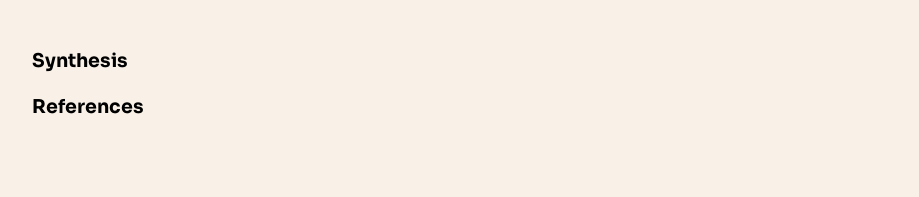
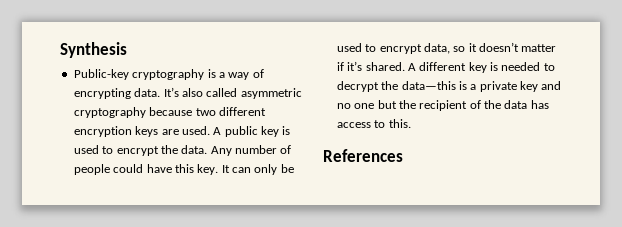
(128, 62) none -> [73,69,264,80] [73,87,302,99] [73,107,266,118] [73,126,291,137] [73,145,292,156] [73,164,294,175] [336,42,557,54] [336,61,555,73] [336,81,562,92] [336,100,549,111] [336,119,411,128] // Public-key cryptography is a way of encrypting data. It’s also called asymmetric cryptography because two different encryption keys are used. A public key is used to encrypt the data. Any number of people could have this key. It can only be used to encrypt data, so it doesn’t matter if it’s shared. A different key is needed to decrypt the data—this is a private key and no one but the recipient of the data has access to this.

